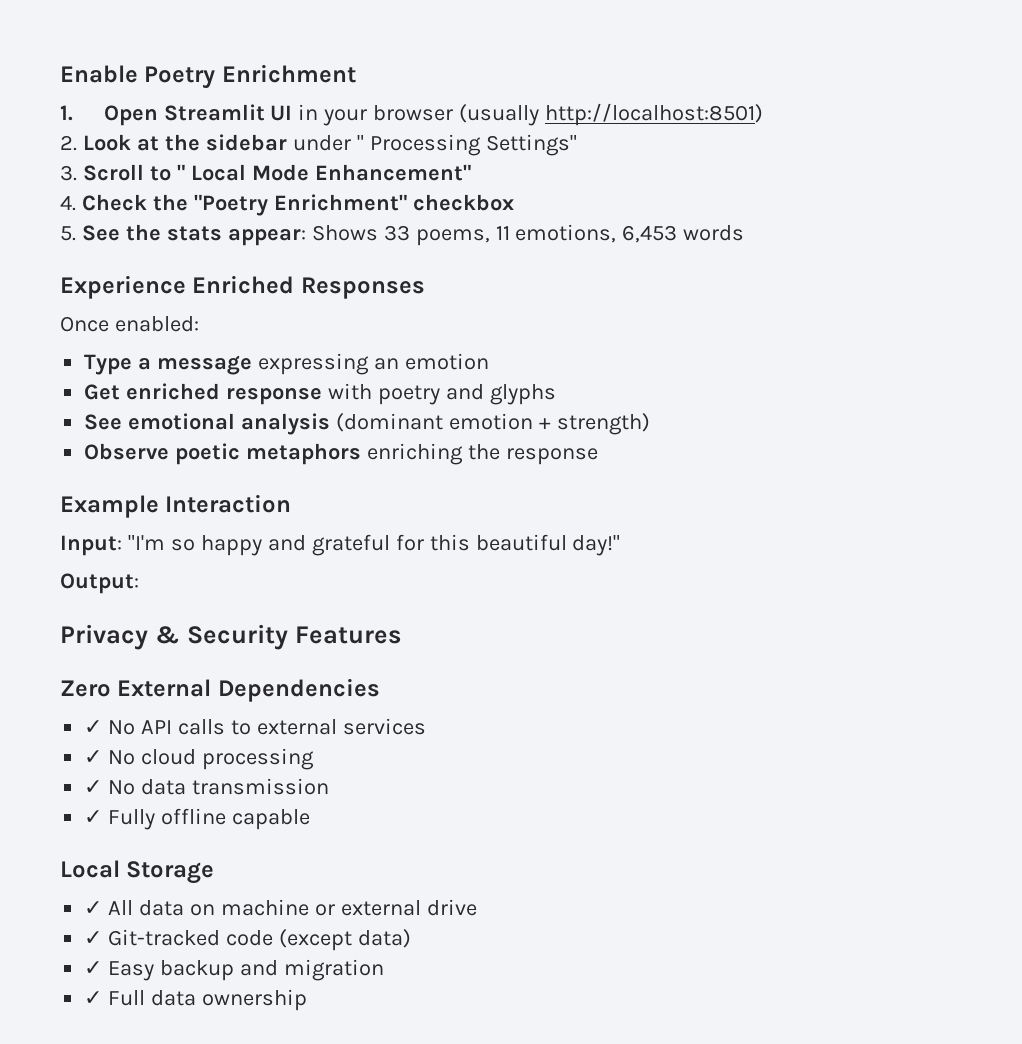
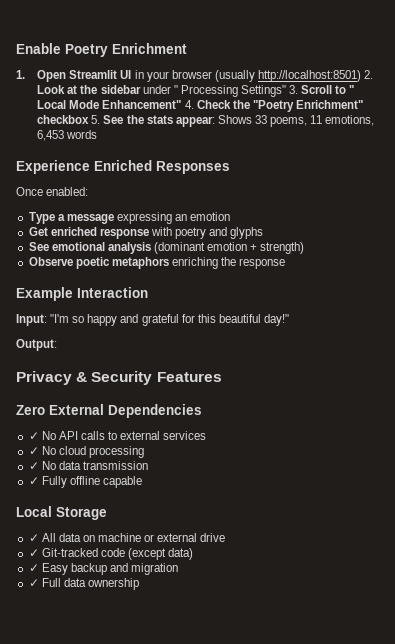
(764, 114) // -> (361, 76) none
(577, 145) // -> (286, 91) none
(471, 172) // -> (182, 104) none
(514, 202) // -> (90, 119) none

